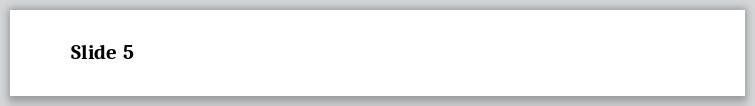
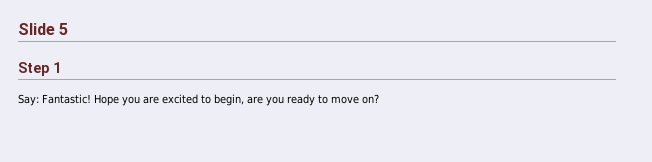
(134, 52) none -> [18,62,61,76] [18,94,379,106] // Step 1 // Say: Fantastic! Hope you are excited to begin, are you ready to move on?

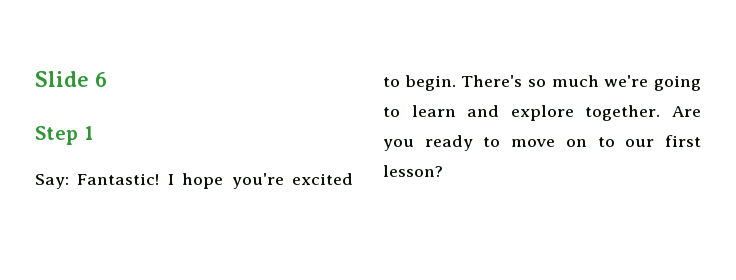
[59,23,69,35] 5 -> [95,72,107,87] 6
[94,94,379,106] Hope you are excited to begin, are you ready to move on? -> [167,173,353,189] [383,75,701,91] [383,105,701,121] [383,135,701,151] [383,165,443,177] I hope you're excited to begin. There's so much we're going to learn and explore together. Are you ready to move on to our first lesson?

